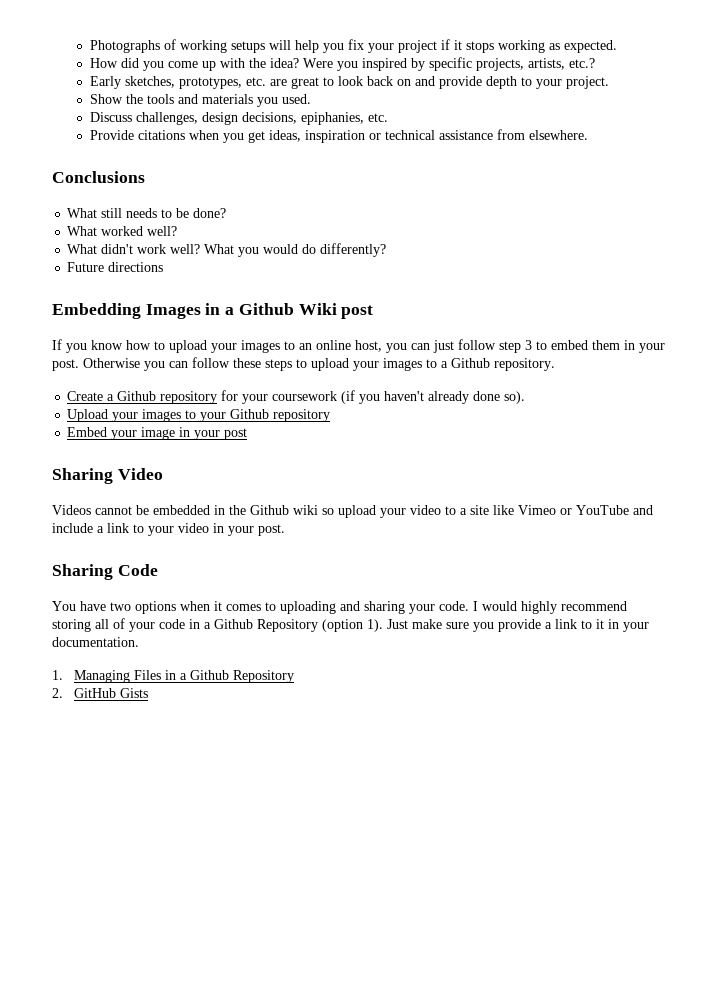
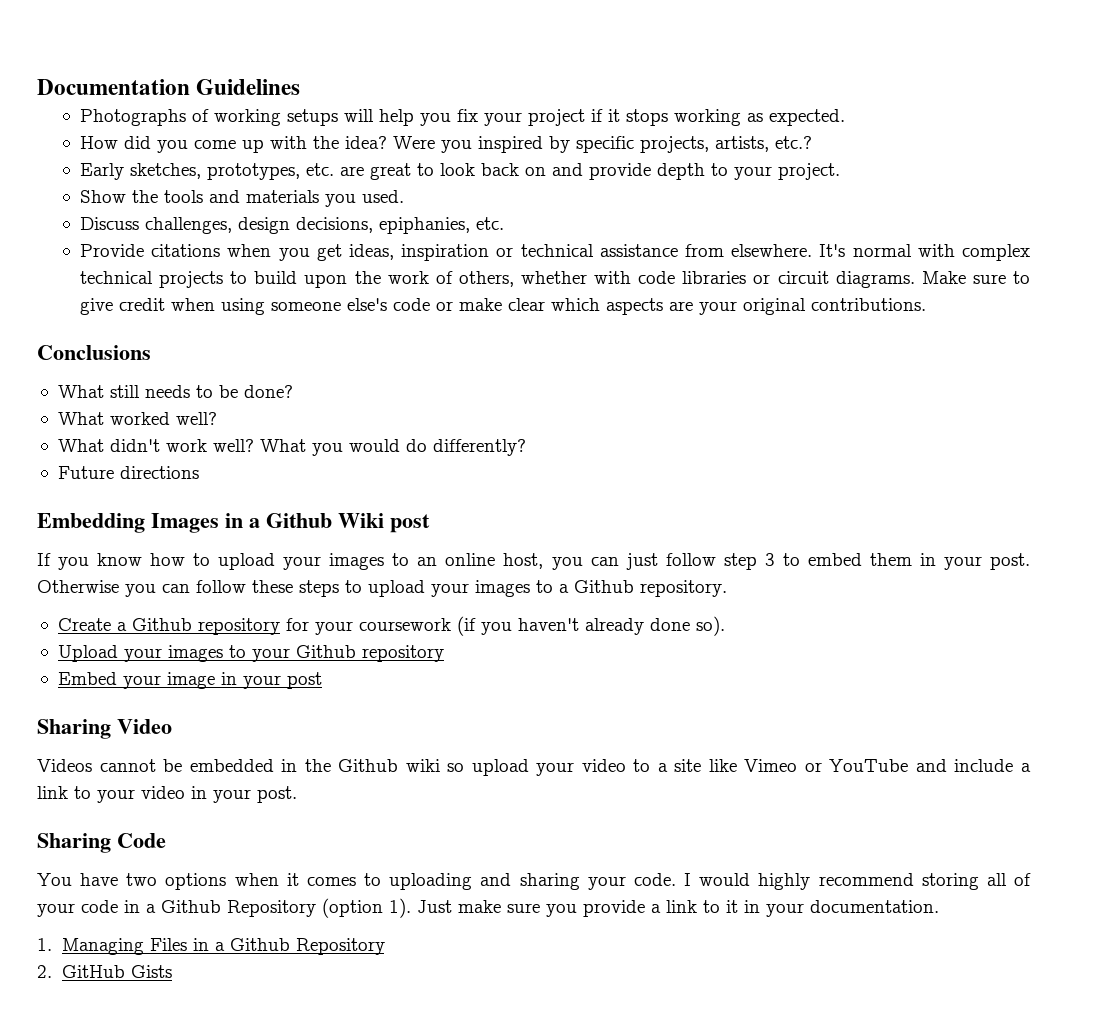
(89, 46) none -> [37,79,301,95] Documentation Guidelines //
(588, 135) none -> [819,244,1030,261] [79,271,1031,288] [79,298,926,315] It's normal with complex technical projects to build upon the work of others, whether with code libraries or circuit diagrams. Make sure to give credit when using someone else's code or make clear which aspects are your original contributions.

